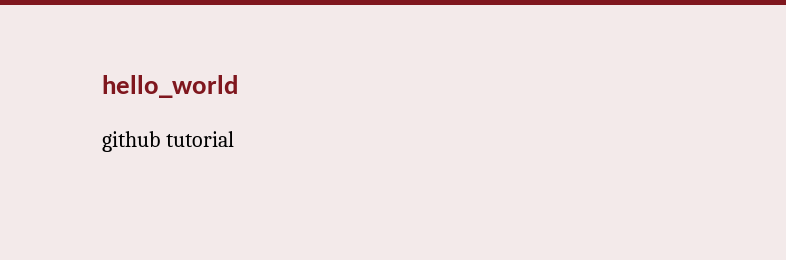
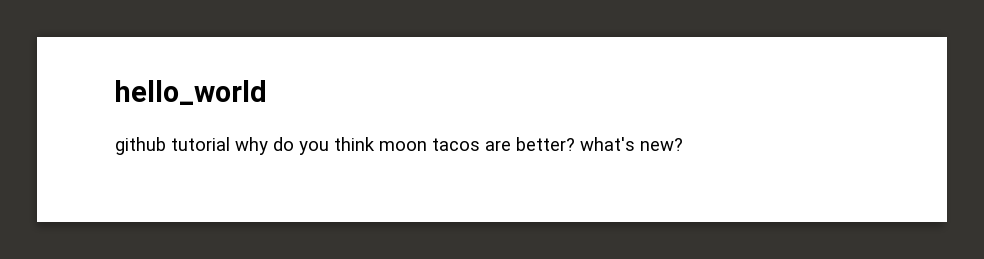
(234, 139) none -> [235,137,683,155] why do you think moon tacos are better? what's new?

